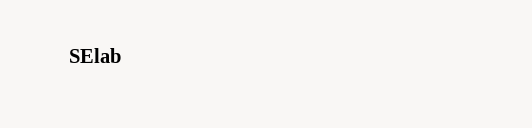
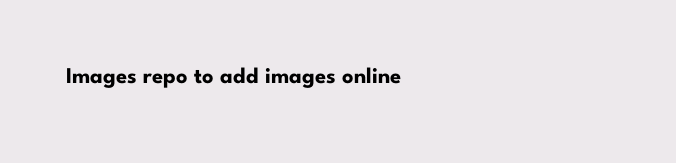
[69,48,121,63] SElab -> [66,67,402,88] Images repo to add images online

